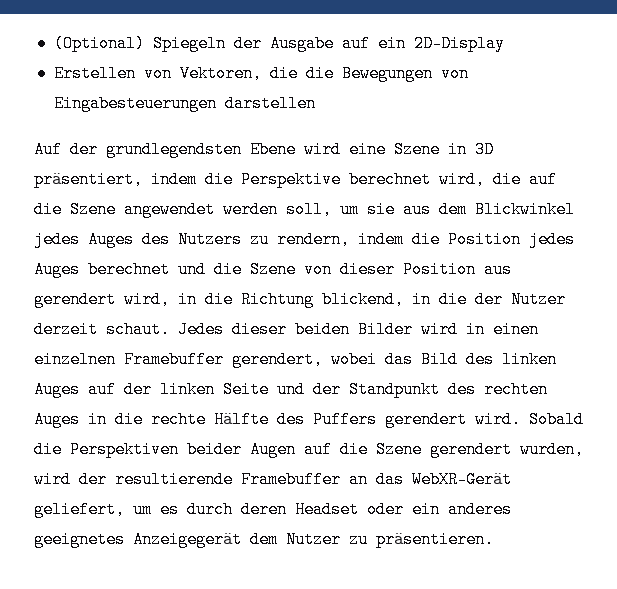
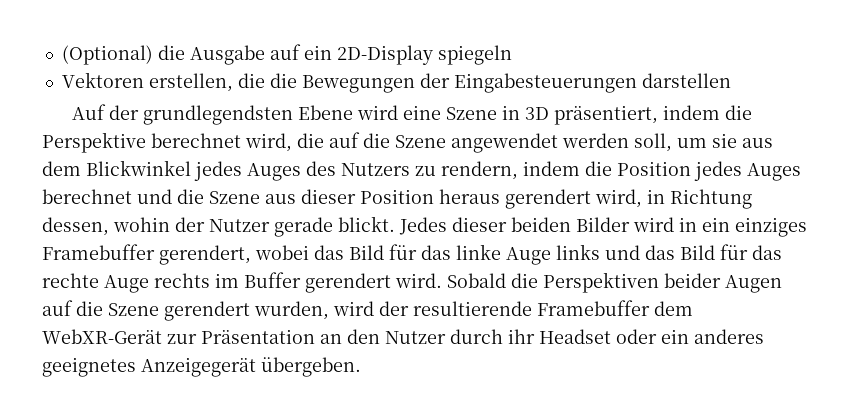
[152,35,262,52] Spiegeln der -> [157,45,185,60] die
[53,65,262,82] // Erstellen von Vektoren, -> [437,45,512,65] [61,72,233,92] spiegeln // Vektoren erstellen,
[440,65,469,82] von -> [419,73,450,88] der
[304,261,332,278] von -> [265,194,296,204] aus
[484,261,512,278] aus -> [439,189,500,204] heraus
[205,291,566,308] [34,321,170,338] die Richtung blickend, in die der Nutzer derzeit schaut. -> [670,189,752,209] [42,216,395,237] Richtung dessen, wohin der Nutzer gerade blickt.
[493,321,539,338] [34,351,116,368] einen einzelnen -> [702,217,807,237] ein einziges
[466,351,557,368] [34,381,548,398] [34,411,377,428] des linken Auges auf der linken Seite und der Standpunkt des rechten Auges in die rechte Hälfte des Puffers -> [389,244,782,265] [42,272,301,293] für das linke Auge links und das Bild für das rechte Auge rechts im Buffer
[349,471,512,488] [34,501,287,518] an das WebXR-Gerät geliefert, um es durch deren -> [654,301,693,316] [42,329,535,344] dem WebXR-Gerät zur Präsentation an den Nutzer durch ihr
[250,531,494,548] dem Nutzer zu präsentieren. -> [261,357,361,377] übergeben.

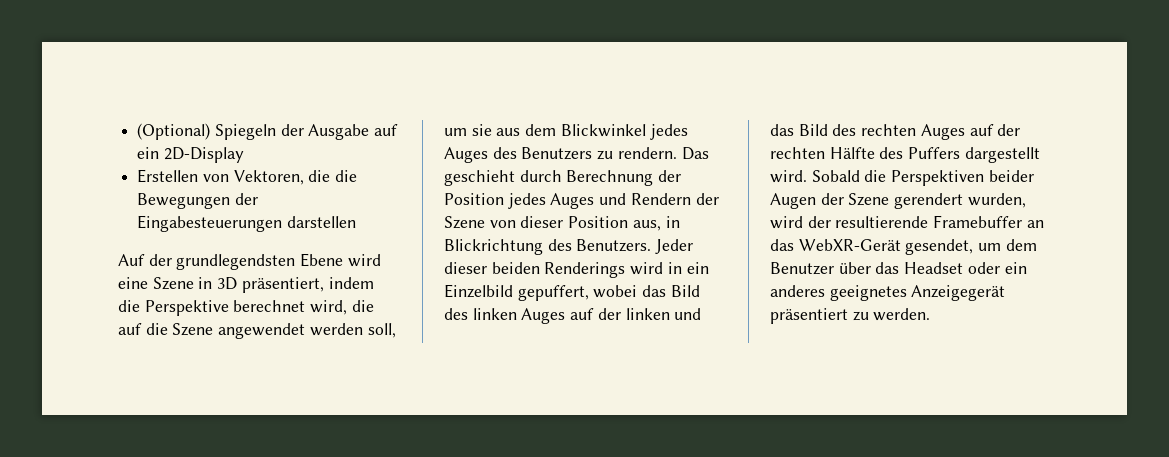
[157,45,185,60] die -> [214,124,304,140] Spiegeln der
[437,45,512,65] [61,72,233,92] spiegeln // Vektoren erstellen, -> [137,169,304,185] // Erstellen von Vektoren,
[341,161,801,181] [42,189,752,209] [42,216,447,237] Nutzers zu rendern, indem die Position jedes Auges berechnet und die Szene aus dieser Position heraus gerendert wird, in Richtung dessen, wohin der Nutzer gerade blickt. Jedes -> [521,147,709,160] [444,170,682,186] [444,193,719,209] [444,216,680,231] [444,239,694,255] Benutzers zu rendern. Das geschieht durch Berechnung der Position jedes Auges und Rendern der Szene von dieser Position aus, in Blickrichtung des Benutzers. Jeder
[576,217,630,232] Bilder -> [544,262,626,278] Renderings
[735,217,807,237] [42,244,782,265] [42,272,391,293] einziges Framebuffer gerendert, wobei das Bild für das linke Auge links und das Bild für das rechte Auge rechts im Buffer gerendert -> [444,284,700,301] [444,308,702,324] [770,124,1021,140] [770,147,1040,163] Einzelbild gepuffert, wobei das Bild des linken Auges auf der linken und das Bild des rechten Auges auf der rechten Hälfte des Puffers dargestellt
[42,300,103,316] auf die -> [820,193,844,205] der
[654,301,693,316] [42,329,535,344] dem WebXR-Gerät zur Präsentation an den Nutzer durch ihr -> [1026,220,1044,228] [770,239,1037,255] [770,262,900,275] an das WebXR-Gerät gesendet, um dem Benutzer über das
[261,357,361,377] übergeben. -> [770,308,931,324] präsentiert zu werden.

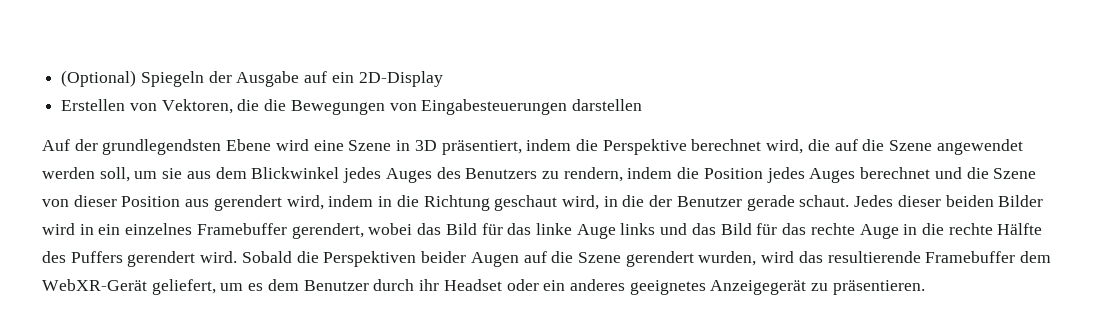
[234,193,258,205] der -> [389,103,417,111] von
[617,147,709,160] [444,170,682,186] [444,193,719,209] [444,216,680,231] [444,239,694,255] rendern. Das geschieht durch Berechnung der Position jedes Auges und Rendern der Szene von dieser Position aus, in Blickrichtung des Benutzers. Jeder -> [563,167,1037,183] [42,195,894,211] rendern, indem die Position jedes Auges berechnet und die Szene von dieser Position aus gerendert wird, indem in die Richtung geschaut wird, in die der Benutzer gerade schaut. Jedes
[544,262,626,278] Renderings -> [998,195,1044,207] Bilder
[444,284,700,301] [444,308,702,324] [770,124,1021,140] [770,147,825,159] Einzelbild gepuffert, wobei das Bild des linken Auges auf der linken und das Bild des rechten Auges auf der rechten -> [125,223,993,239] einzelnes Framebuffer gerendert, wobei das Bild für das linke Auge links und das Bild für das rechte Auge in die rechte
[964,147,1040,163] dargestellt -> [127,251,196,267] gerendert
[820,193,844,205] der -> [523,251,574,263] auf die
[807,216,831,228] der -> [798,251,823,263] das
[1026,220,1044,228] [770,239,1037,255] [770,262,900,275] an das WebXR-Gerät gesendet, um dem Benutzer über das -> [1020,251,1052,263] [42,279,440,295] dem WebXR-Gerät geliefert, um es dem Benutzer durch ihr
[770,308,931,324] präsentiert zu werden. -> [811,280,925,295] zu präsentieren.

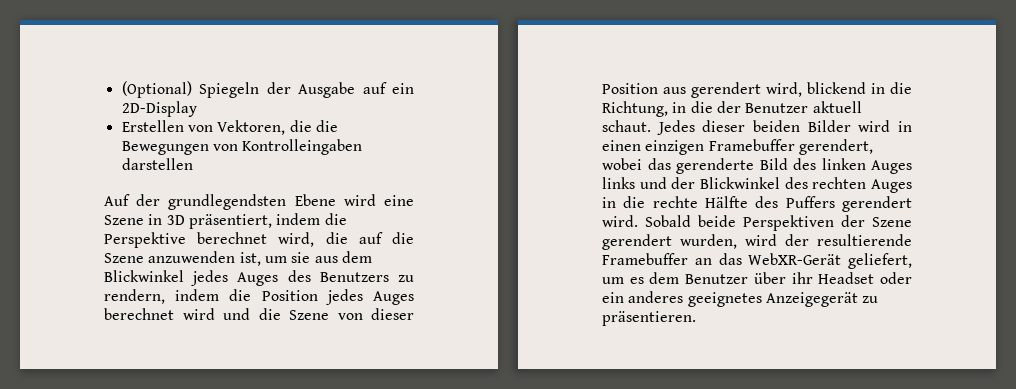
[421,99,568,115] Eingabesteuerungen -> [242,139,363,155] Kontrolleingaben
[936,139,1023,155] [42,167,130,182] angewendet werden soll, -> [148,251,261,266] anzuwenden ist,
(931, 173) none -> [182,308,215,320] wird
[328,195,599,211] indem in die Richtung geschaut wird, -> [807,82,912,94] [602,101,668,117] blickend in die Richtung,
[746,195,795,211] gerade -> [812,101,862,113] aktuell
[98,223,193,235] ein einzelnes -> [602,140,705,155] einen einzigen
[445,223,899,239] Bild für das linke Auge links und das Bild für das rechte Auge -> [676,158,912,174] [602,177,912,193] gerenderte Bild des linken Auges links und der Blickwinkel des rechten Auges
[296,251,574,267] die Perspektiven beider Augen auf die -> [698,215,865,231] beide Perspektiven der
[798,251,823,263] das -> [785,234,809,246] der
[1020,251,1052,263] dem -> [694,253,742,265] an das
[373,279,415,291] durch -> [753,272,786,284] über

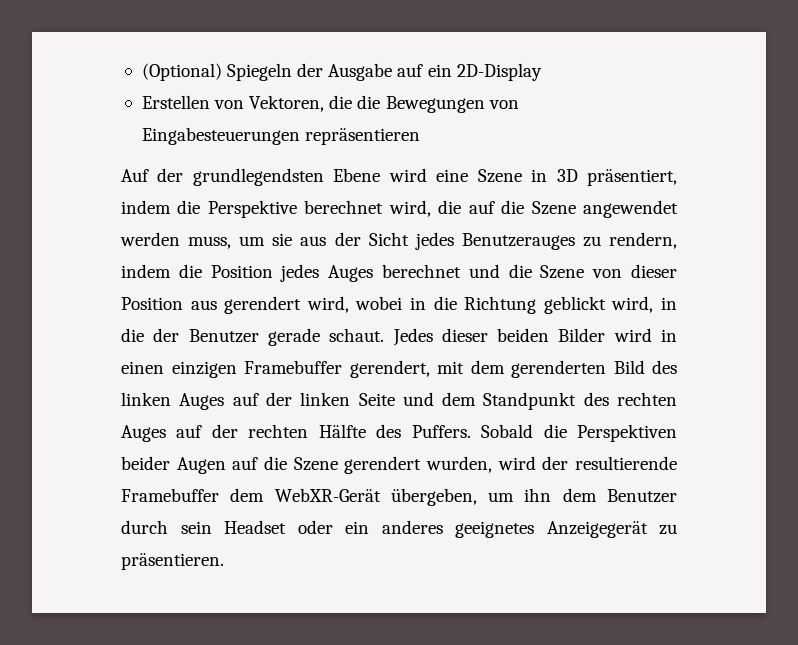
[242,139,363,155] [121,158,193,170] Kontrolleingaben darstellen -> [141,127,421,145] Eingabesteuerungen repräsentieren
[148,251,372,266] [104,270,389,286] anzuwenden ist, um sie aus dem Blickwinkel jedes Auges des Benutzers -> [583,200,679,218] [120,232,575,250] angewendet werden muss, um sie aus der Sicht jedes Benutzerauges
[182,308,215,320] wird -> (462, 271) none
[807,82,912,94] [602,101,668,117] blickend in die Richtung, -> [355,296,654,314] wobei in die Richtung geblickt wird,
[812,101,862,113] aktuell -> [267,328,320,346] gerade
[602,158,754,174] wobei das gerenderte -> [437,360,606,378] mit dem gerenderten
[602,177,912,193] [602,196,912,212] [602,215,865,231] links und der Blickwinkel des rechten Auges in die rechte Hälfte des Puffers gerendert wird. Sobald beide Perspektiven der -> [232,392,678,410] [121,424,677,442] [121,456,287,474] auf der linken Seite und dem Standpunkt des rechten Auges auf der rechten Hälfte des Puffers. Sobald die Perspektiven beider Augen auf die
[694,253,912,269] [602,272,813,284] an das WebXR-Gerät geliefert, um es dem Benutzer über ihr -> [230,488,677,506] [121,520,212,534] dem WebXR-Gerät übergeben, um ihn dem Benutzer durch sein

